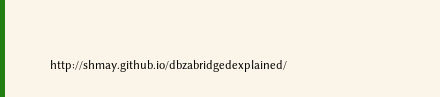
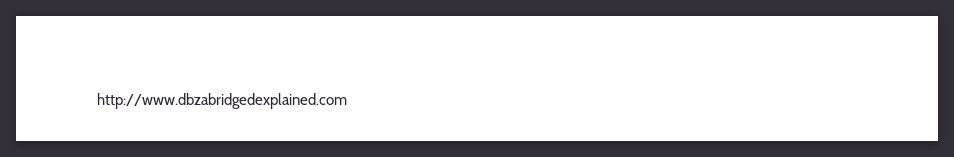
[50,60,287,72] http://shmay.github.io/dbzabridgedexplained/ -> [97,93,347,109] http://www.dbzabridgedexplained.com

